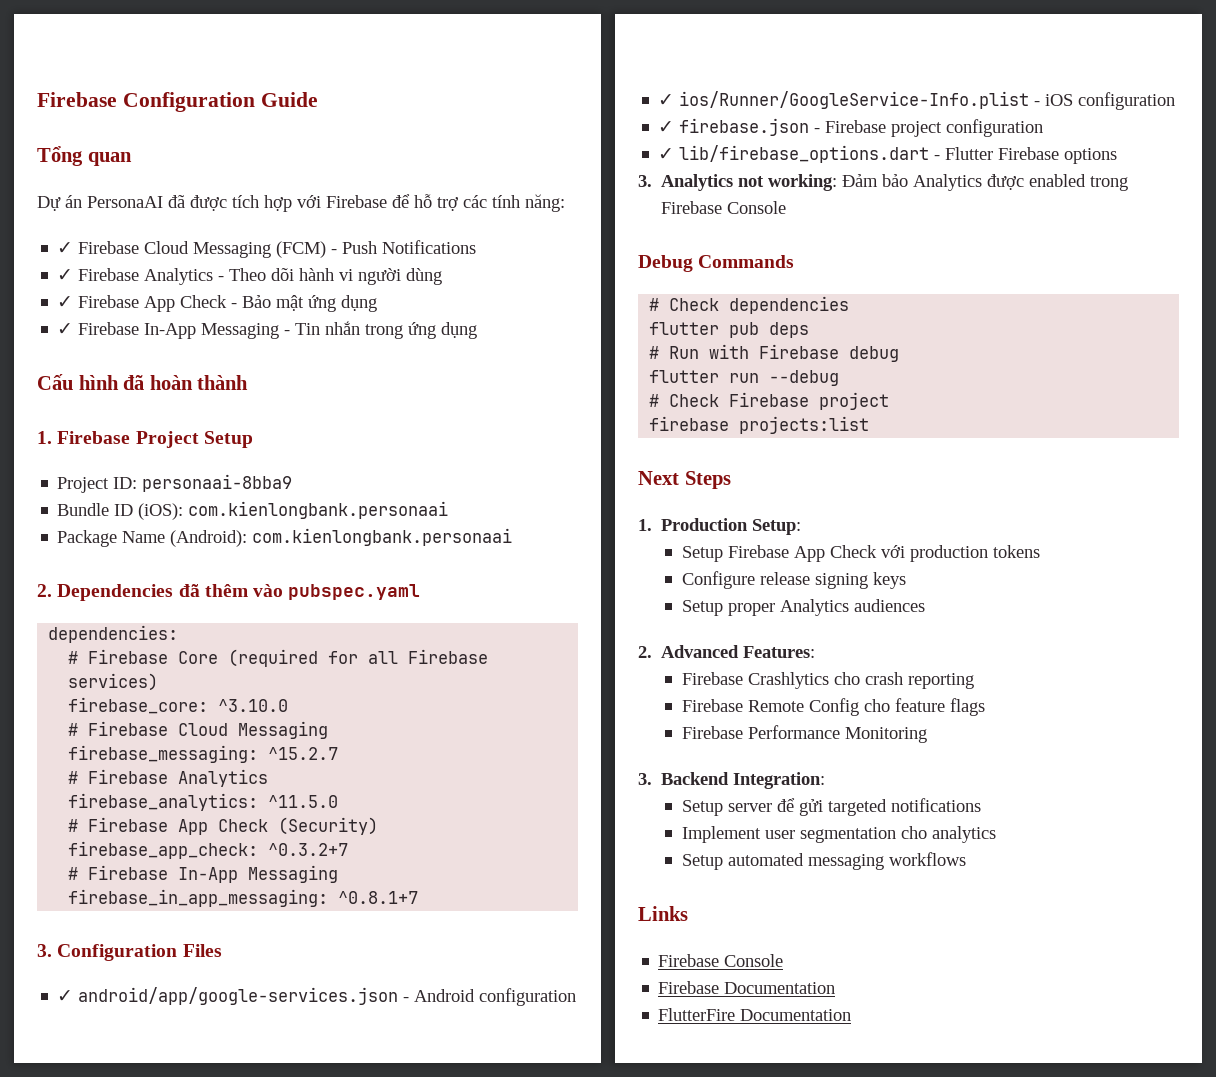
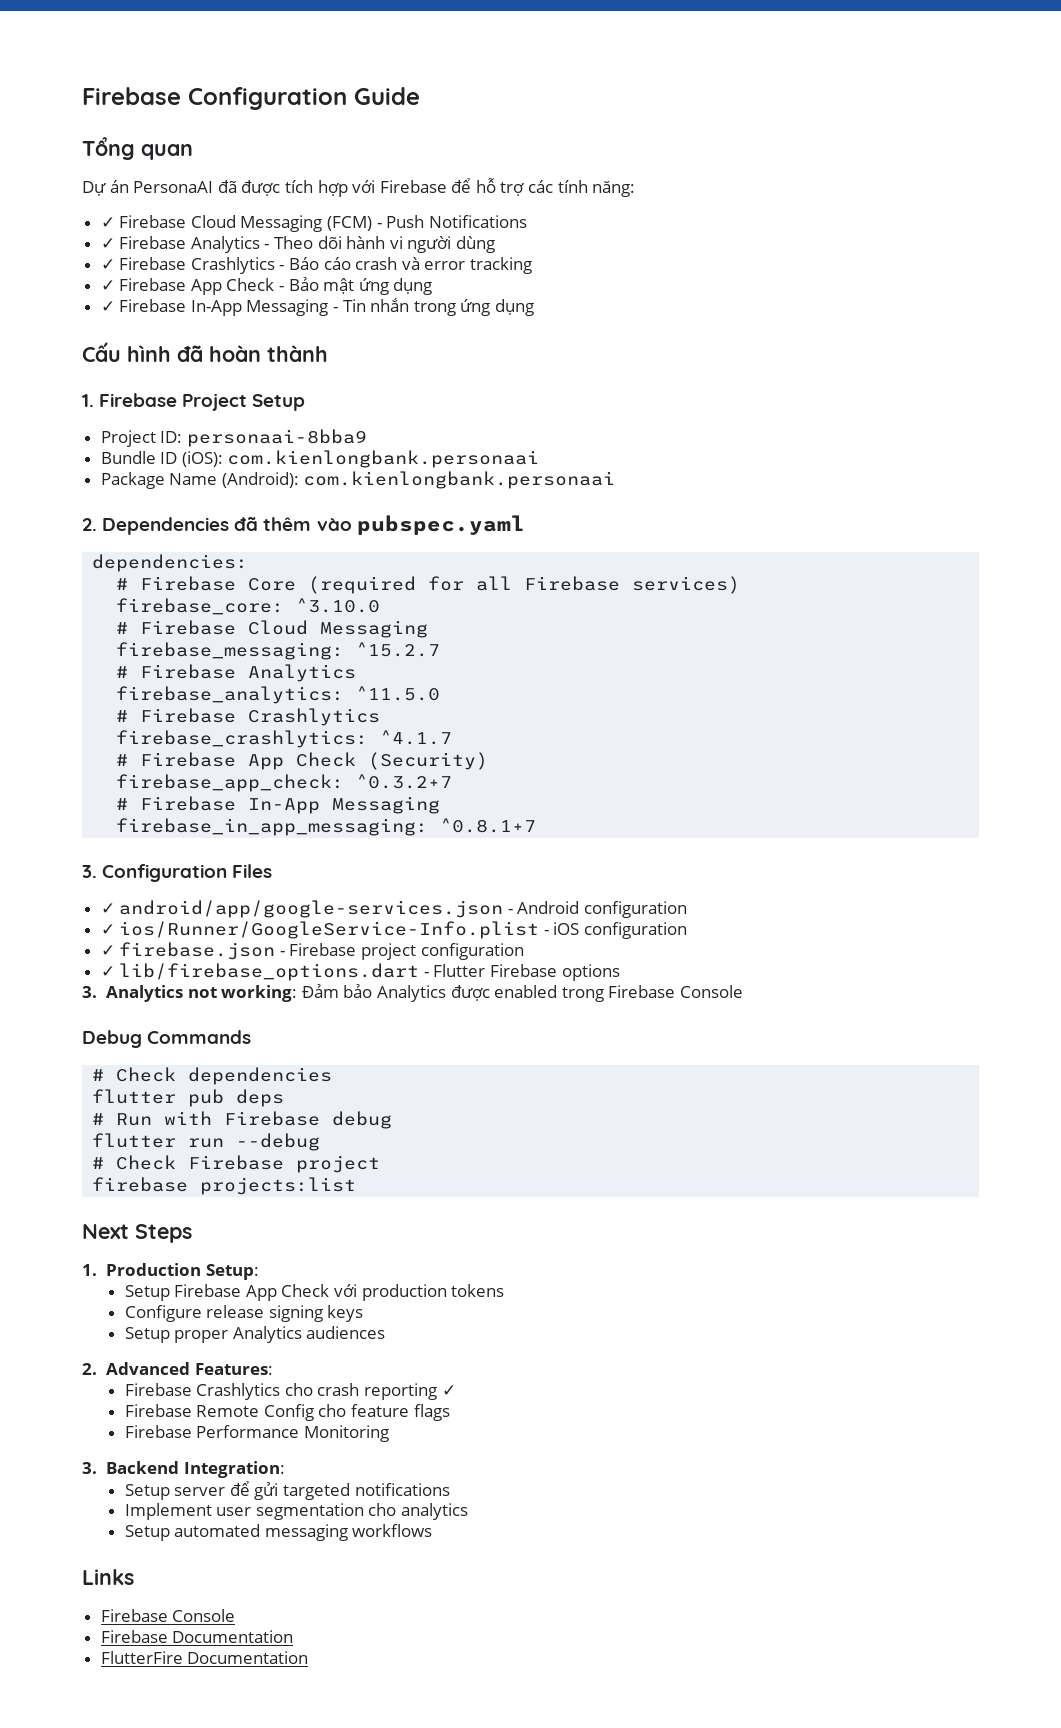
(443, 276) none -> [100,257,533,274] // ✓ Firebase Crashlytics - Báo cáo crash và error tracking
(339, 801) none -> [116,708,381,726] [116,730,453,748] // # Firebase Crashlytics // firebase_crashlytics: ^4.1.7
(974, 681) none -> [441,1385,456,1396] ✓

